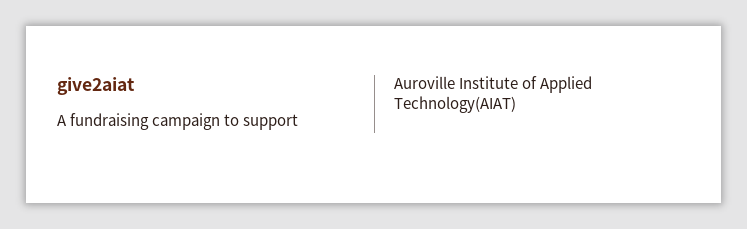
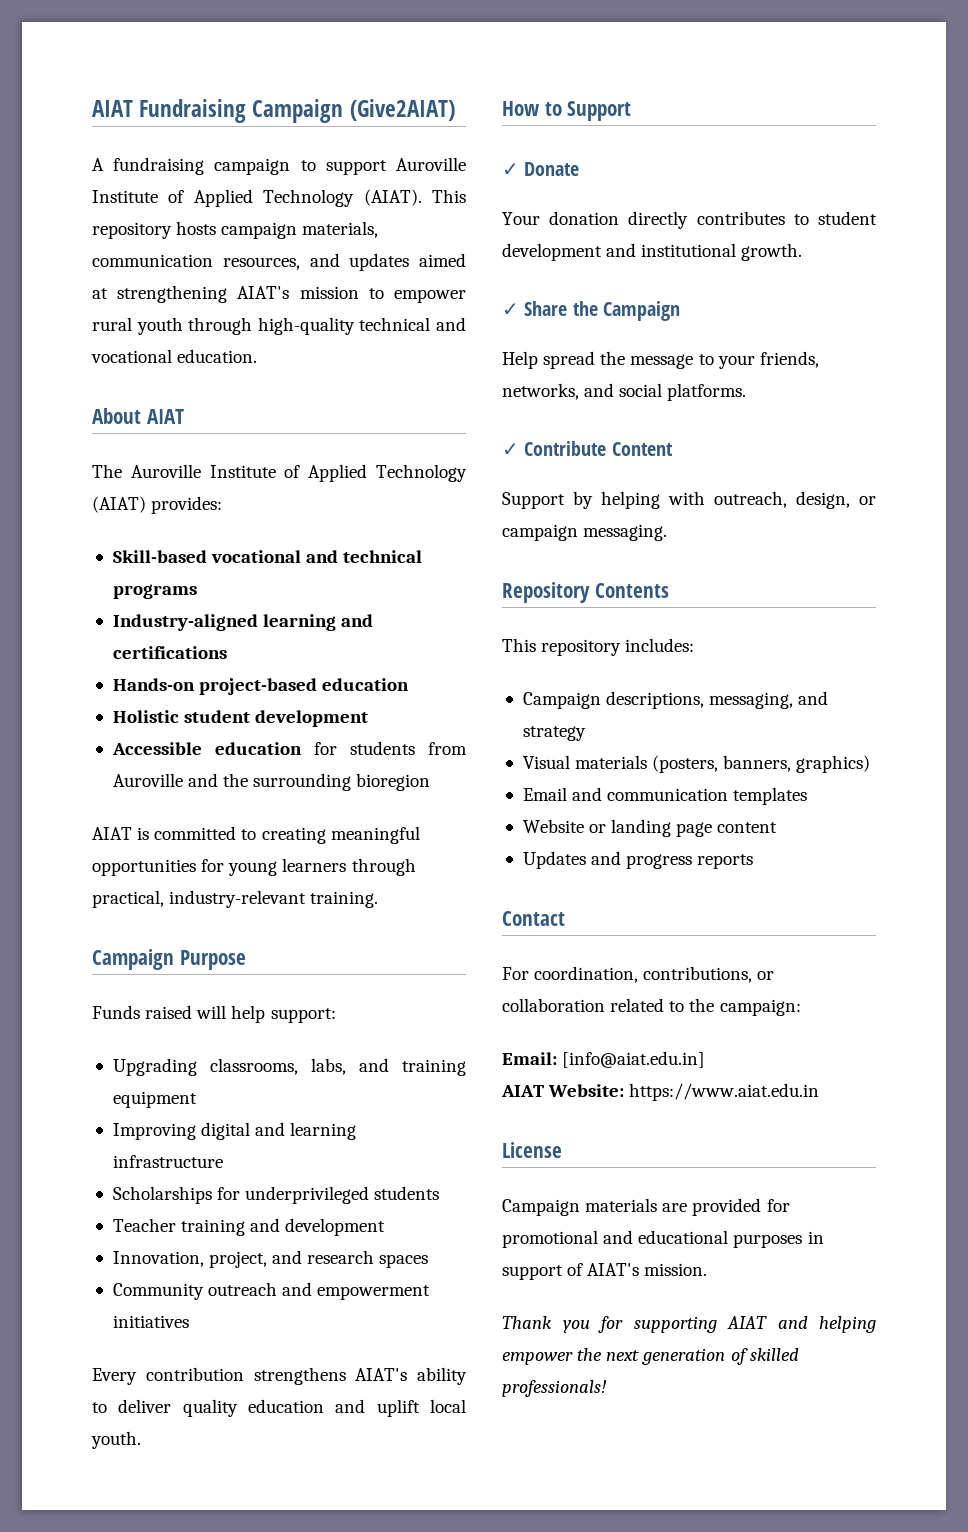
[57,77,135,95] give2aiat -> [92,99,455,123] AIAT Fundraising Campaign (Give2AIAT)
[394,96,516,113] Technology(AIAT) -> [263,189,466,207] [92,221,379,239] [92,253,466,271] [92,285,466,303] [92,317,467,335] [91,349,258,363] [92,408,184,424] [92,464,468,482] [92,496,223,514] [112,550,423,563] [112,584,197,599] [112,614,374,631] [112,646,227,659] [112,678,410,695] [112,710,369,727] [111,741,468,755] [112,773,431,791] [92,826,420,844] [92,858,416,876] [92,890,379,908] [92,949,246,970] [92,1005,336,1023] [112,1058,467,1076] [112,1091,197,1108] [112,1122,357,1140] [112,1155,223,1168] [112,1186,440,1204] [112,1218,386,1236] [112,1250,429,1268] [112,1282,431,1300] [112,1315,189,1328] [92,1367,467,1385] [92,1399,466,1417] [91,1431,141,1449] [502,101,632,121] [502,162,580,176] [502,211,877,229] [502,243,803,261] [502,301,680,321] [502,351,819,369] [502,383,747,401] [502,441,673,456] [502,491,876,509] [502,524,668,541] [502,582,669,603] [502,638,695,656] [522,691,829,709] [522,726,586,741] [522,755,871,773] [522,787,808,805] [522,819,778,837] [522,851,754,869] [502,911,565,926] [502,966,775,983] [502,998,801,1016] [502,1051,706,1068] [501,1083,820,1101] [502,1142,562,1158] [502,1198,790,1216] [502,1230,824,1248] [502,1263,708,1280] [502,1316,876,1333] [502,1348,799,1365] [502,1380,607,1397] Technology (AIAT). This repository hosts campaign materials, communication resources, and updates aimed at strengthening AIAT's mission to empower rural youth through high-quality technical and vocational education. // About AIAT // The Auroville Institute of Applied Technology (AIAT) provides: // Skill-based vocational and technical programs // Industry-aligned learning and certifications // Hands-on project-based education // Holistic student development // Accessible education for students from Auroville and the surrounding bioregion // AIAT is committed to creating meaningful opportunities for young learners through practical, industry-relevant training. // Campaign Purpose // Funds raised will help support: // Upgrading classrooms, labs, and training equipment // Improving digital and learning infrastructure // Scholarships for underprivileged students // Teacher training and development // Innovation, project, and research spaces // Community outreach and empowerment initiatives // Every contribution strengthens AIAT's ability to deliver quality education and uplift local youth. // How to Support // ✓ Donate // Your donation directly contributes to student development and institutional growth. // ✓ Share the Campaign // Help spread the message to your friends, networks, and social platforms. // ✓ Contribute Content // Support by helping with outreach, design, or campaign messaging. // Repository Contents // This repository includes: // Campaign descriptions, messaging, and strategy // Visual materials (posters, banners, graphics) // Email and communication templates // Website or landing page content // Updates and progress reports // Contact // For coordination, contributions, or collaboration related to the campaign: // Email: [info@aiat.edu.in] // AIAT Website: https://www.aiat.edu.in // License // Campaign materials are provided for promotional and educational purposes in support of AIAT's mission. // Thank you for supporting AIAT and helping empower the next generation of skilled professionals!

